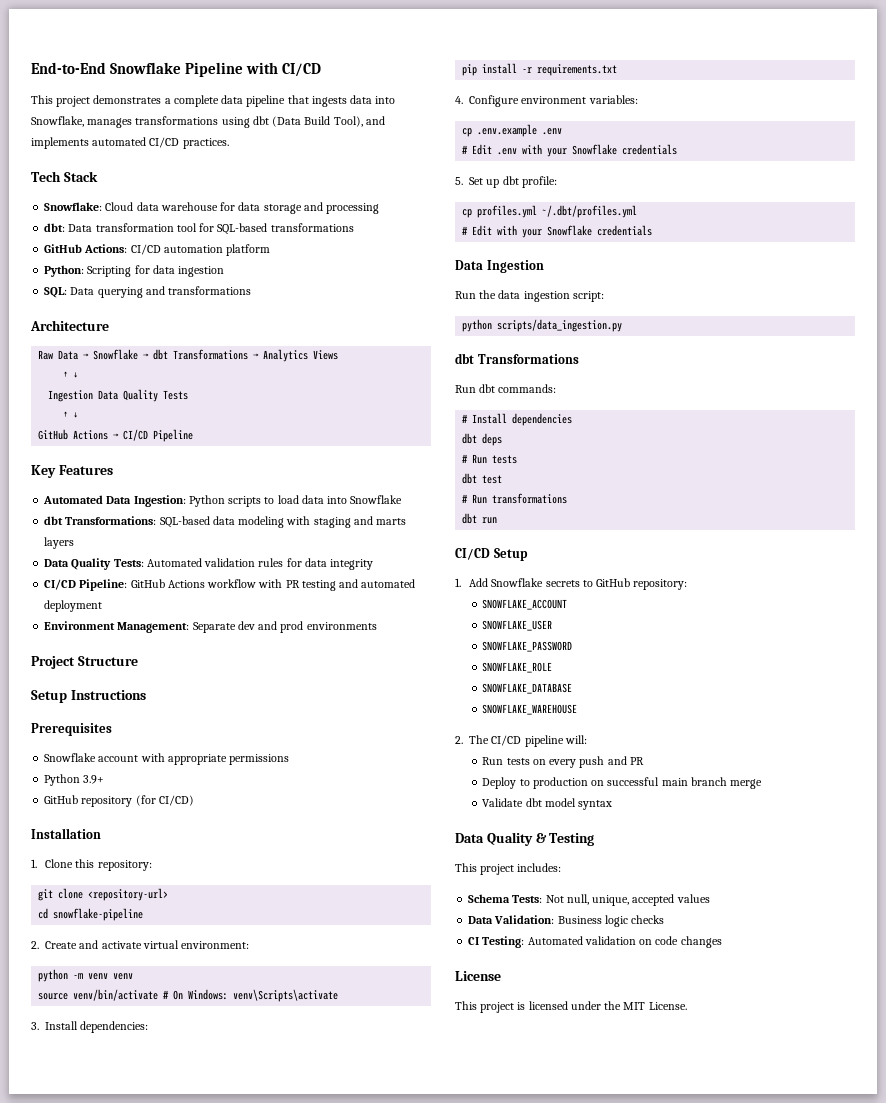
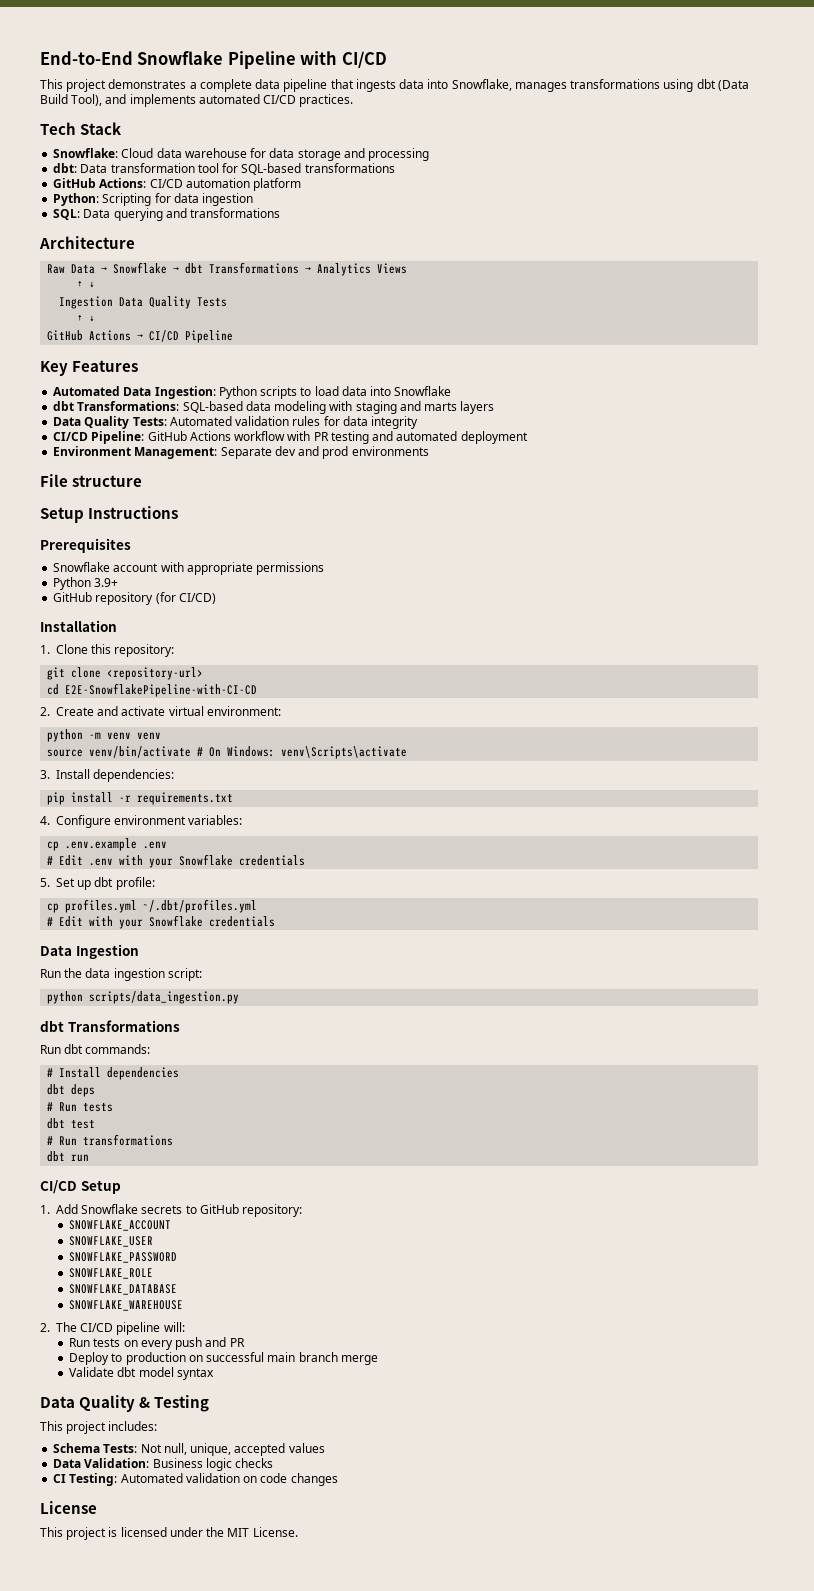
[31,656,138,669] Project Structure -> [40,474,143,487] File structure
[53,908,144,921] snowflake-pipeline -> [65,683,258,697] E2E-SnowflakePipeline-with-CI-CD

